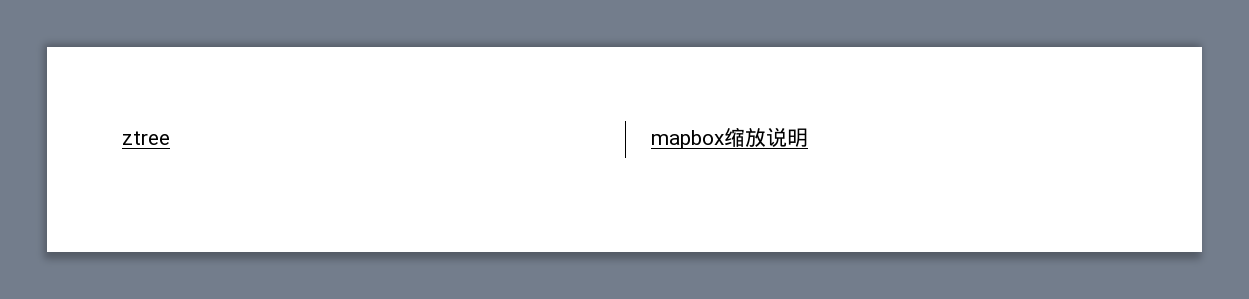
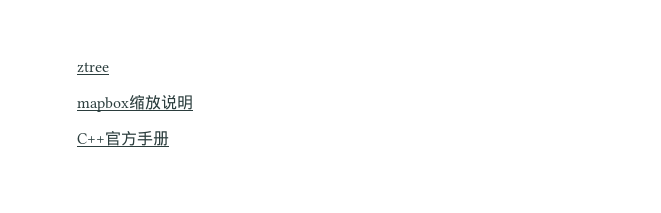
(808, 137) none -> [77,130,169,146] // C++官方手册

